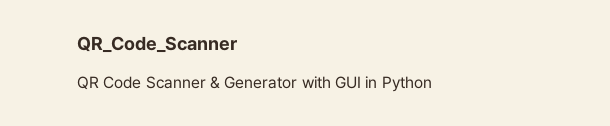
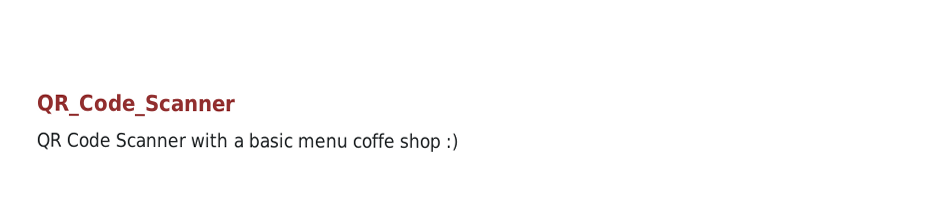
[209,76,432,92] & Generator with GUI in Python -> [190,132,460,152] with a basic menu coffe shop :)

